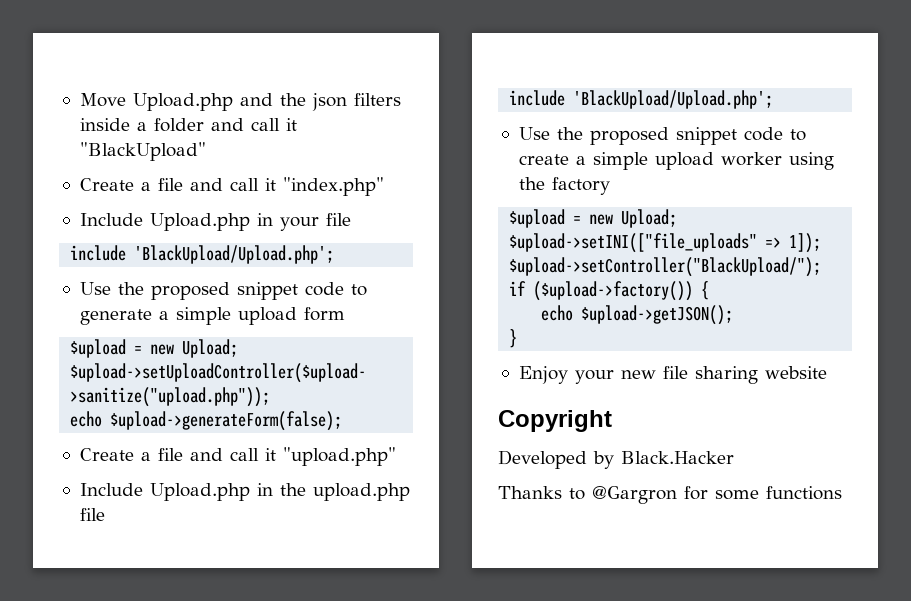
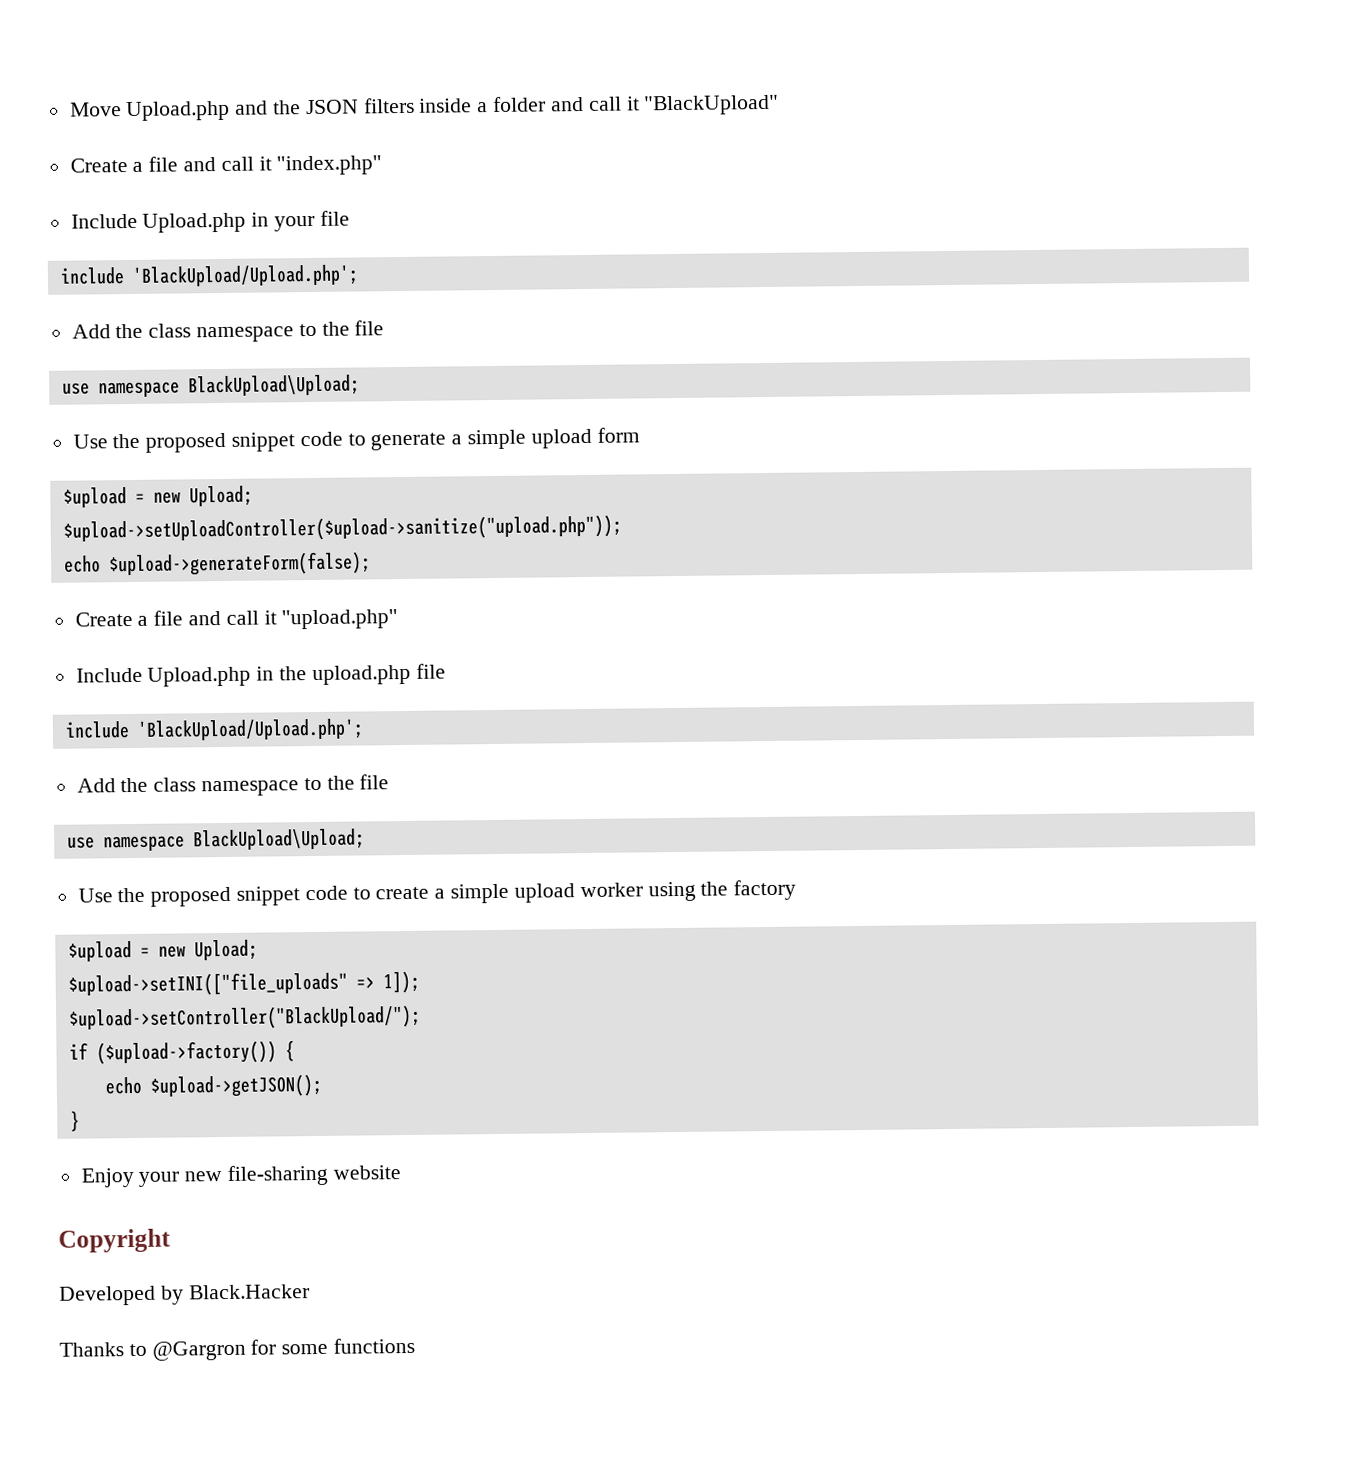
[311,93,347,111] json -> [305,99,359,115] JSON
(335, 254) none -> [71,320,385,343] [61,374,360,398] // Add the class namespace to the file // use namespace BlackUpload\Upload;
(774, 99) none -> [76,774,390,797] [66,828,365,852] // Add the class namespace to the file // use namespace BlackUpload\Upload;
[662,366,758,384] file sharing -> [227,1164,329,1186] file-sharing

